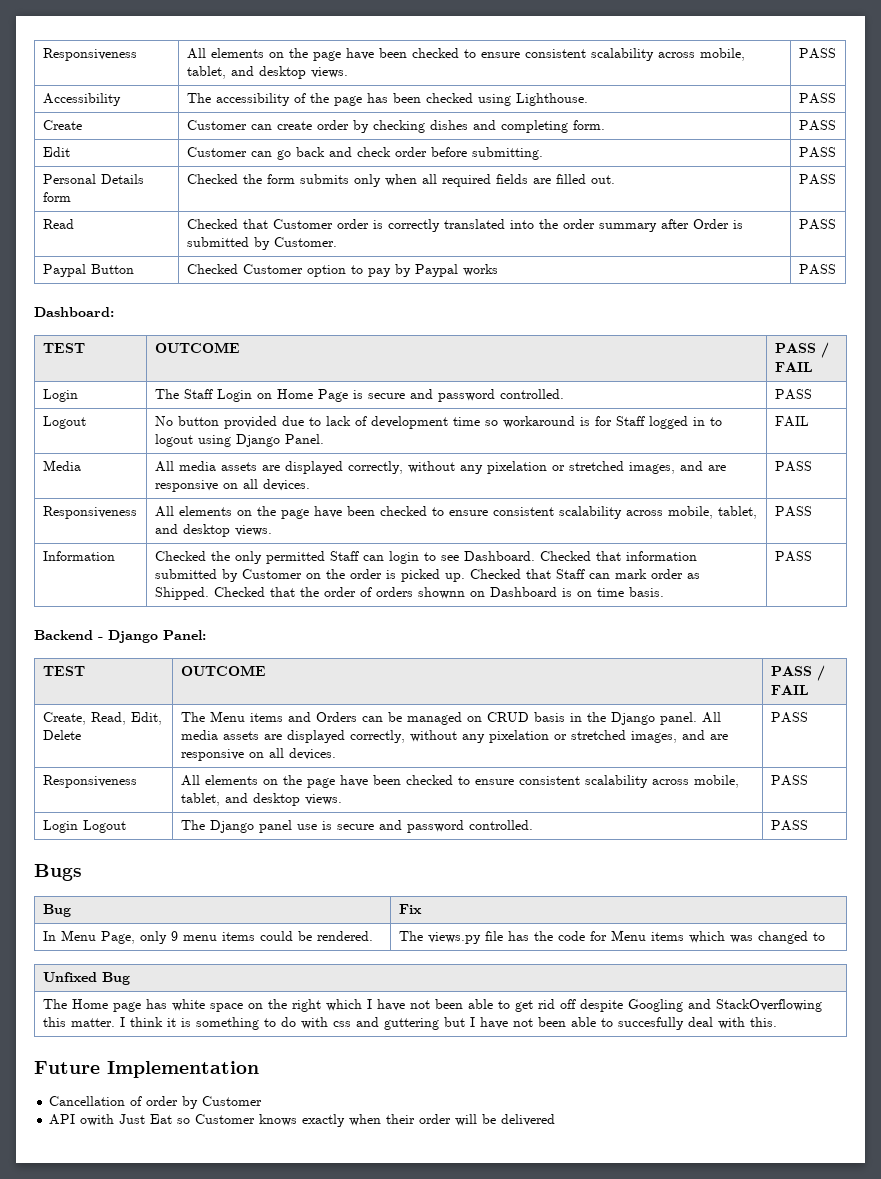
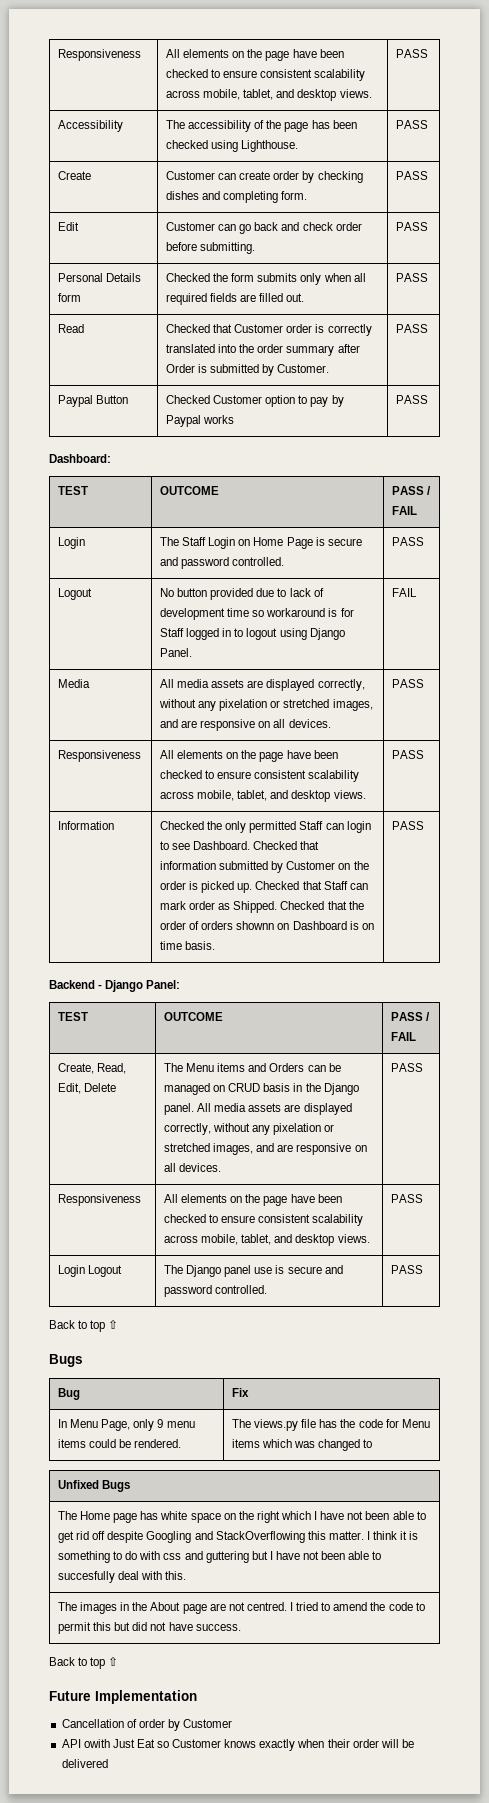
(808, 825) none -> [49,1319,119,1332] // Back to top ⇧
[101,972,130,985] Bug -> [102,1480,131,1492] Bugs
(777, 1022) none -> [58,1602,425,1614] [58,1622,241,1634] [49,1656,119,1669] // The images in the About page are not centred. I tried to amend the code to permit this but did not have success. // Back to top ⇧

